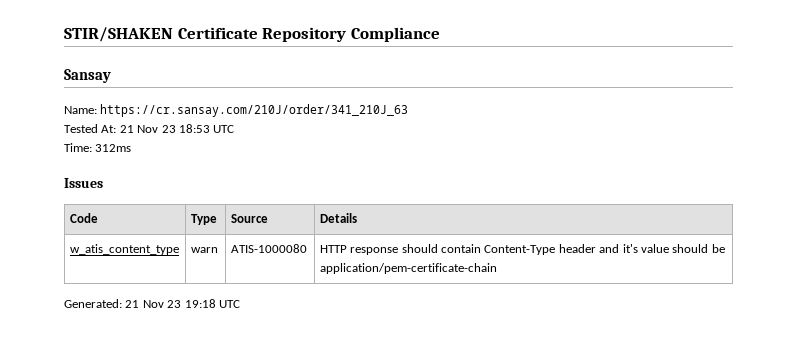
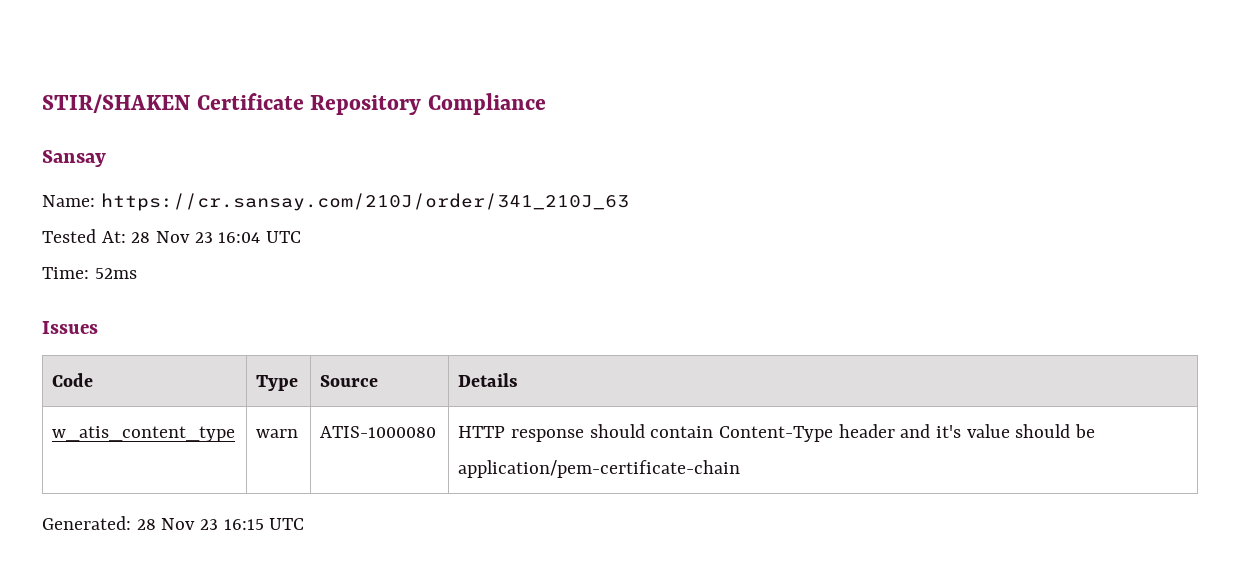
[119,124,210,133] 21 Nov 23 18:53 -> [131,231,261,243] 28 Nov 23 16:04
[95,144,132,152] 312ms -> [94,268,137,279] 52ms
[125,299,216,308] 21 Nov 23 19:18 -> [136,518,264,530] 28 Nov 23 16:15

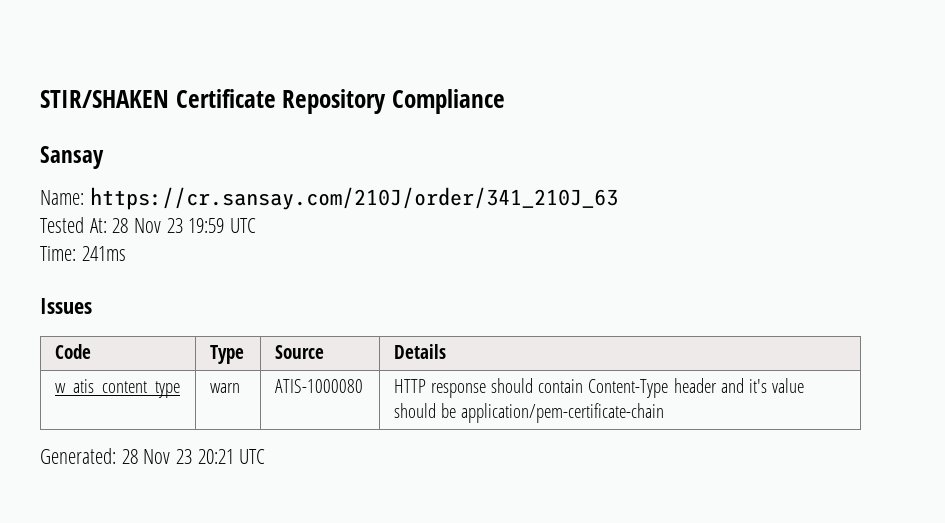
[218,232,261,243] 16:04 -> [188,218,225,233] 19:59
[94,268,137,279] 52ms -> [81,246,126,261] 241ms
[223,519,264,530] 16:15 -> [197,449,234,464] 20:21

